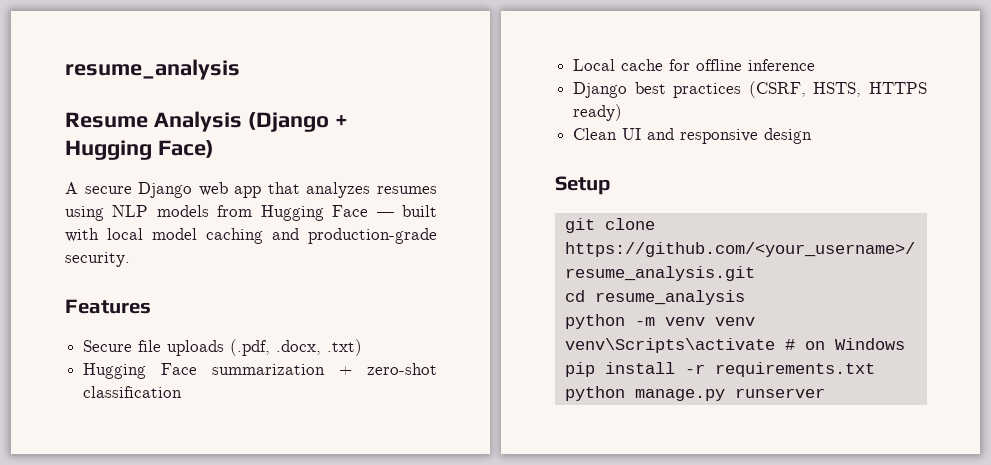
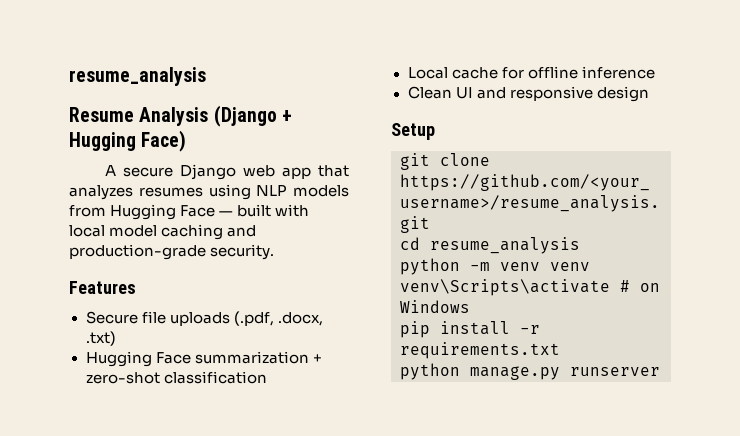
[573,81,927,98] [573,104,623,121] // Django best practices (CSRF, HSTS, HTTPS ready) -> (655, 72) none

